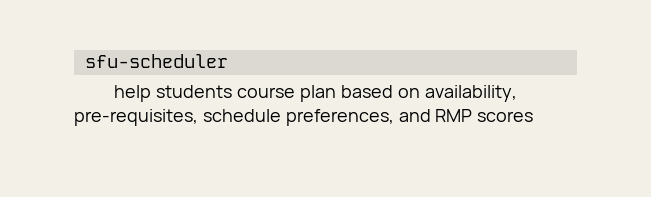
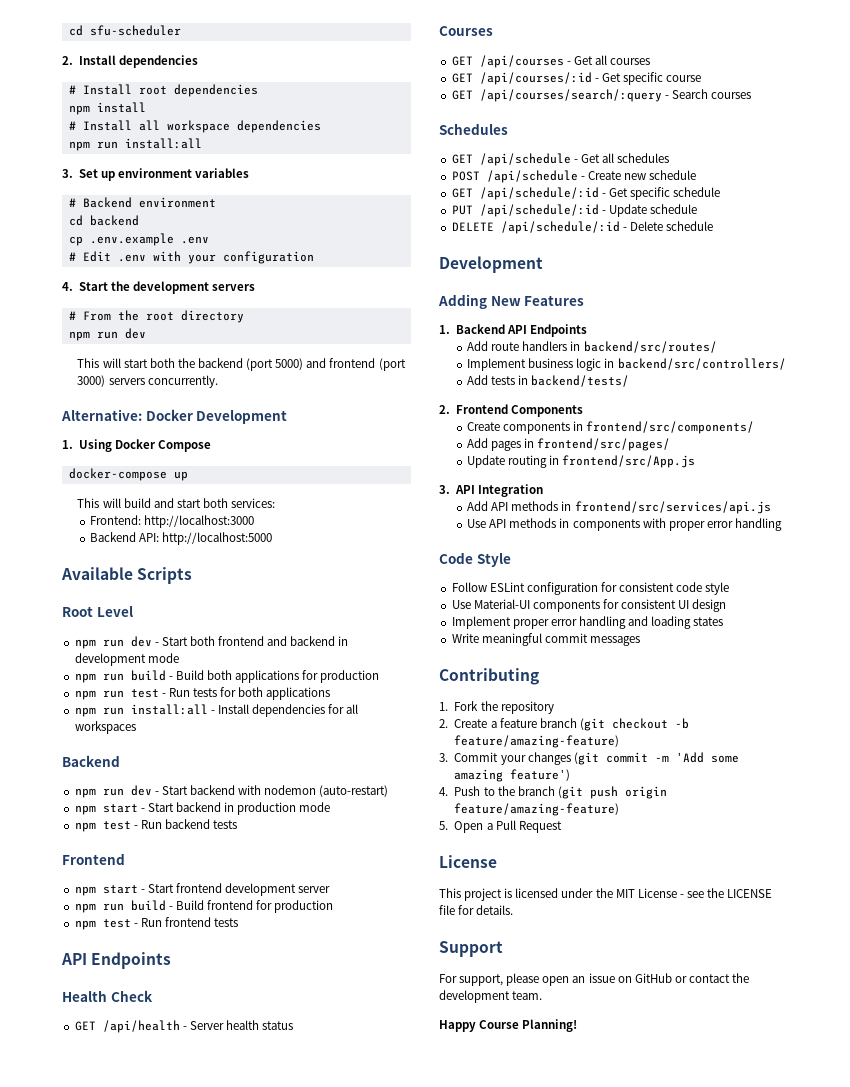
(84, 61) none -> [68,25,83,36] cd
[114,85,517,102] [74,109,534,126] help students course plan based on availability, pre-requisites, schedule preferences, and RMP scores -> [62,55,198,68] [68,84,258,97] [68,102,146,115] [68,120,321,133] [68,138,202,151] [62,168,250,181] [68,197,216,208] [68,215,139,226] [68,233,209,246] [68,251,314,264] [62,281,256,294] [68,310,244,323] [68,328,146,341] [77,358,406,371] [77,375,218,388] [61,409,288,424] [62,439,211,452] [68,468,188,481] [77,498,276,508] [90,515,255,528] [90,532,273,545] [61,567,193,584] [62,606,133,617] [74,636,349,649] [74,653,179,666] [74,670,380,683] [74,687,331,700] [74,704,359,717] [74,721,136,734] [62,755,120,767] [74,785,389,798] [74,802,331,815] [74,819,238,832] [62,853,125,865] [74,883,331,896] [74,900,334,913] [74,917,239,930] [61,952,172,969] [62,990,153,1002] [74,1020,294,1033] [439,26,493,36] [451,55,651,68] [451,72,702,85] [451,89,751,102] [439,123,508,135] [451,153,670,166] [451,170,697,183] [451,187,721,200] [451,204,697,217] [451,221,713,234] [439,256,543,273] [438,294,585,309] [439,324,587,337] [467,341,717,353] [467,358,786,371] [467,375,630,387] [439,404,583,417] [467,421,755,434] [467,438,671,451] [467,455,696,468] [439,484,543,497] [467,501,771,514] [467,518,782,531] [439,552,511,567] [451,582,730,595] [451,599,727,612] [451,616,724,629] [451,633,640,646] [439,668,539,685] [439,701,554,714] [439,718,689,731] [454,735,620,748] [439,752,739,765] [454,769,571,782] [439,786,667,799] [454,803,620,816] [439,820,562,833] [439,855,497,868] [439,888,773,901] [439,905,514,915] [439,941,503,957] [439,973,750,986] [439,990,543,1003] [439,1019,578,1032] 2. Install dependencies // # Install root dependencies // npm install // # Install all workspace dependencies // npm run install:all // 3. Set up environment variables // # Backend environment // cd backend // cp .env.example .env // # Edit .env with your configuration // 4. Start the development servers // # From the root directory // npm run dev // This will start both the backend (port 5000) and frontend (port 3000) servers concurrently. // Alternative: Docker Development // 1. Using Docker Compose // docker-compose up // This will build and start both services: // Frontend: http://localhost:3000 // Backend API: http://localhost:5000 // Available Scripts // Root Level // npm run dev - Start both frontend and backend in development mode // npm run build - Build both applications for production // npm run test - Run tests for both applications // npm run install:all - Install dependencies for all workspaces // Backend // npm run dev - Start backend with nodemon (auto-restart) // npm start - Start backend in production mode // npm test - Run backend tests // Frontend // npm start - Start frontend development server // npm run build - Build frontend for production // npm test - Run frontend tests // API Endpoints // Health Check // GET /api/health - Server health status // Courses // GET /api/courses - Get all courses // GET /api/courses/:id - Get specific course // GET /api/courses/search/:query - Search courses // Schedules // GET /api/schedule - Get all schedules // POST /api/schedule - Create new schedule // GET /api/schedule/:id - Get specific schedule // PUT /api/schedule/:id - Update schedule // DELETE /api/schedule/:id - Delete schedule // Development // Adding New Features // 1. Backend API Endpoints // Add route handlers in backend/src/routes/ // Implement business logic in backend/src/controllers/ // Add tests in backend/tests/ // 2. Frontend Components // Create components in frontend/src/components/ // Add pages in frontend/src/pages/ // Update routing in frontend/src/App.js // 3. API Integration // Add API methods in frontend/src/services/api.js // Use API methods in components with proper error handling // Code Style // Follow ESLint configuration for consistent code style // Use Material-UI components for consistent UI design // Implement proper error handling and loading states // Write meaningful commit messages // Contributing // 1. Fork the repository // 2. Create a feature branch (git checkout -b feature/amazing-feature) // 3. Commit your changes (git commit -m 'Add some amazing feature') // 4. Push to the branch (git push origin feature/amazing-feature) // 5. Open a Pull Request // License // This project is licensed under the MIT License - see the LICENSE file for details. // Support // For support, please open an issue on GitHub or contact the development team. // Happy Course Planning!

